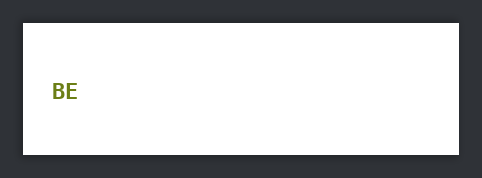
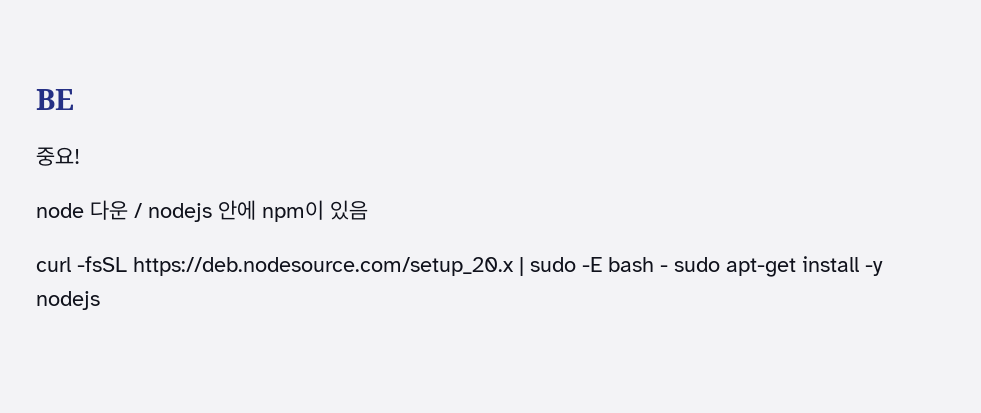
(78, 91) none -> [36,147,80,166] [36,200,368,222] [36,256,883,277] [36,291,100,310] // 중요! // node 다운 / nodejs 안에 npm이 있음 // curl -fsSL https://deb.nodesource.com/setup_20.x | sudo -E bash - sudo apt-get install -y nodejs

